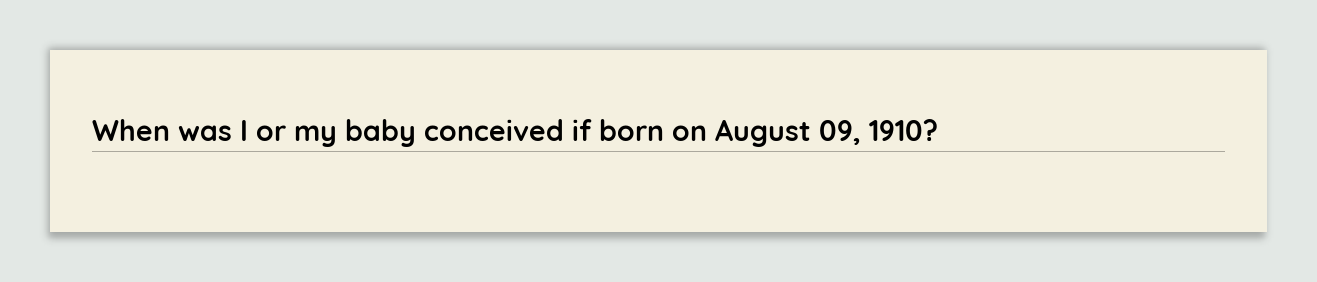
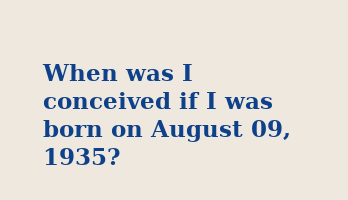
[256,119,592,147] or my baby conceived if -> [43,92,273,109] conceived if I was
[869,119,938,141] 1910? -> [43,148,120,165] 1935?

